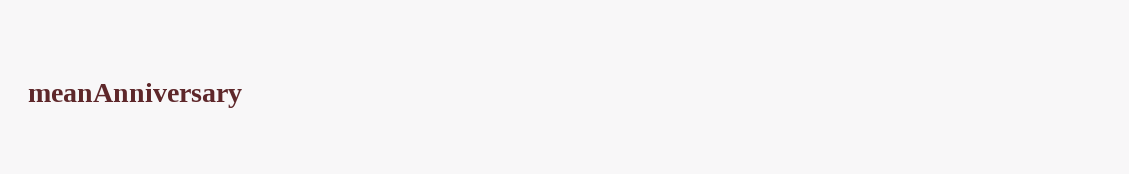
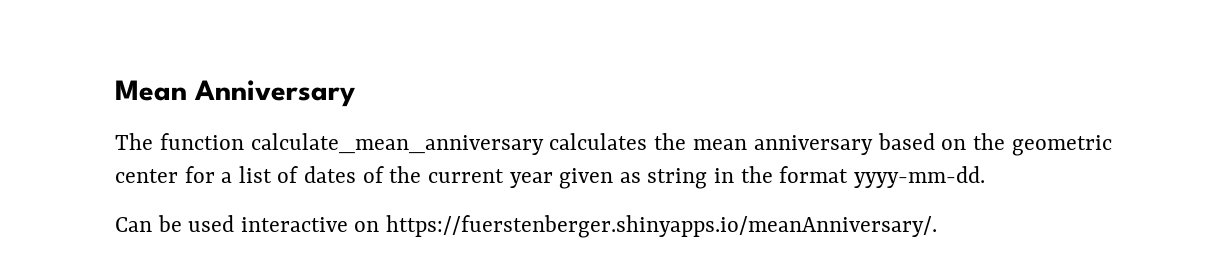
[28,83,242,108] meanAnniversary -> [115,80,355,107] [115,133,1112,156] [115,166,985,189] [115,215,938,238] Mean Anniversary // The function calculate_mean_anniversary calculates the mean anniversary based on the geometric center for a list of dates of the current year given as string in the format yyyy-mm-dd. // Can be used interactive on https://fuerstenberger.shinyapps.io/meanAnniversary/.

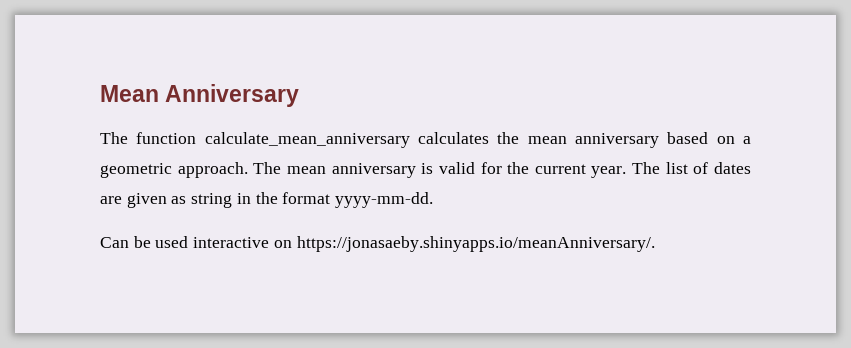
[973,133,1112,156] [115,166,553,188] the geometric center for a list of dates of the current year -> [743,136,752,144] [100,162,751,178] [100,196,122,204] a geometric approach. The mean anniversary is valid for the current year. The list of dates are
[386,215,938,238] https://fuerstenberger.shinyapps.io/meanAnniversary/. -> [296,236,655,252] https://jonasaeby.shinyapps.io/meanAnniversary/.

